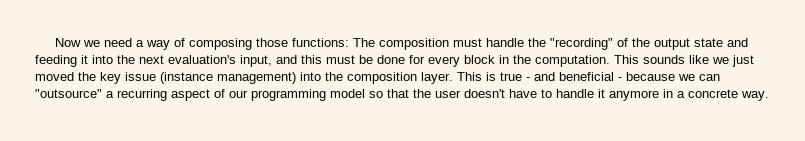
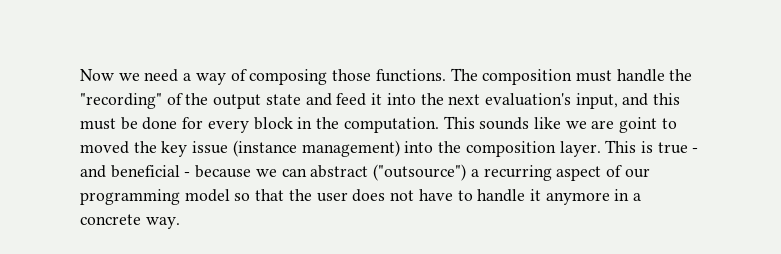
[292,38,350,47] functions: -> [375,69,446,82] functions.
[35,55,77,67] feeding -> [336,93,367,106] feed
[732,55,754,67] just -> [591,117,677,133] are goint to
[35,89,102,98] "outsource" -> [310,164,467,181] abstract ("outsource")
[464,89,505,98] doesn't -> [352,189,415,202] does not

